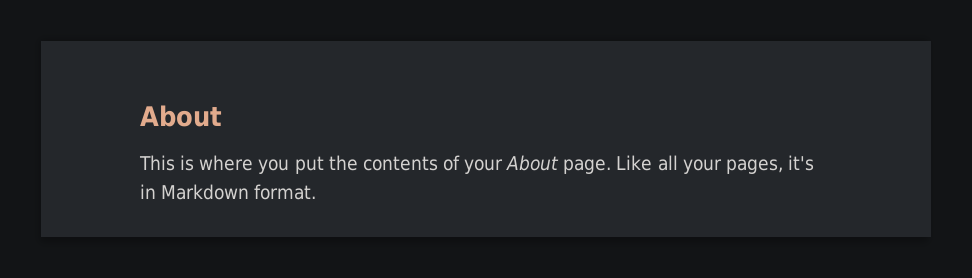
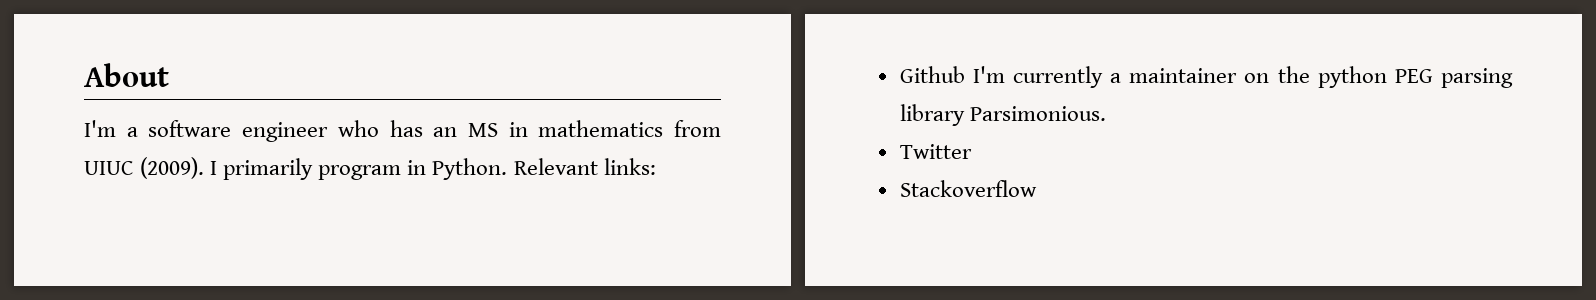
[139,155,814,174] [140,184,317,200] This is where you put the contents of your About page. Like all your pages, it's in Markdown format. -> [84,120,721,142] [84,157,656,180] [899,66,1513,88] [899,104,1106,126] [899,144,972,159] [899,180,1037,197] I'm a software engineer who has an MS in mathematics from UIUC (2009). I primarily program in Python. Relevant links: // Github I'm currently a maintainer on the python PEG parsing library Parsimonious. // Twitter // Stackoverflow

